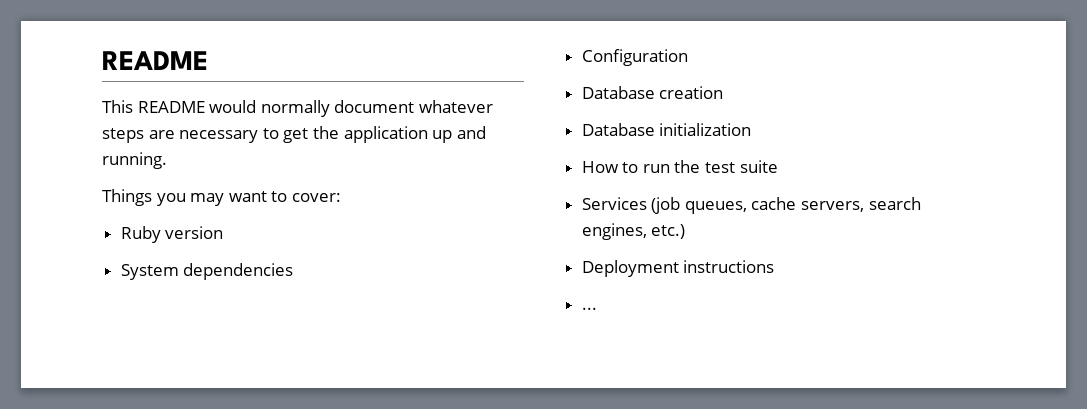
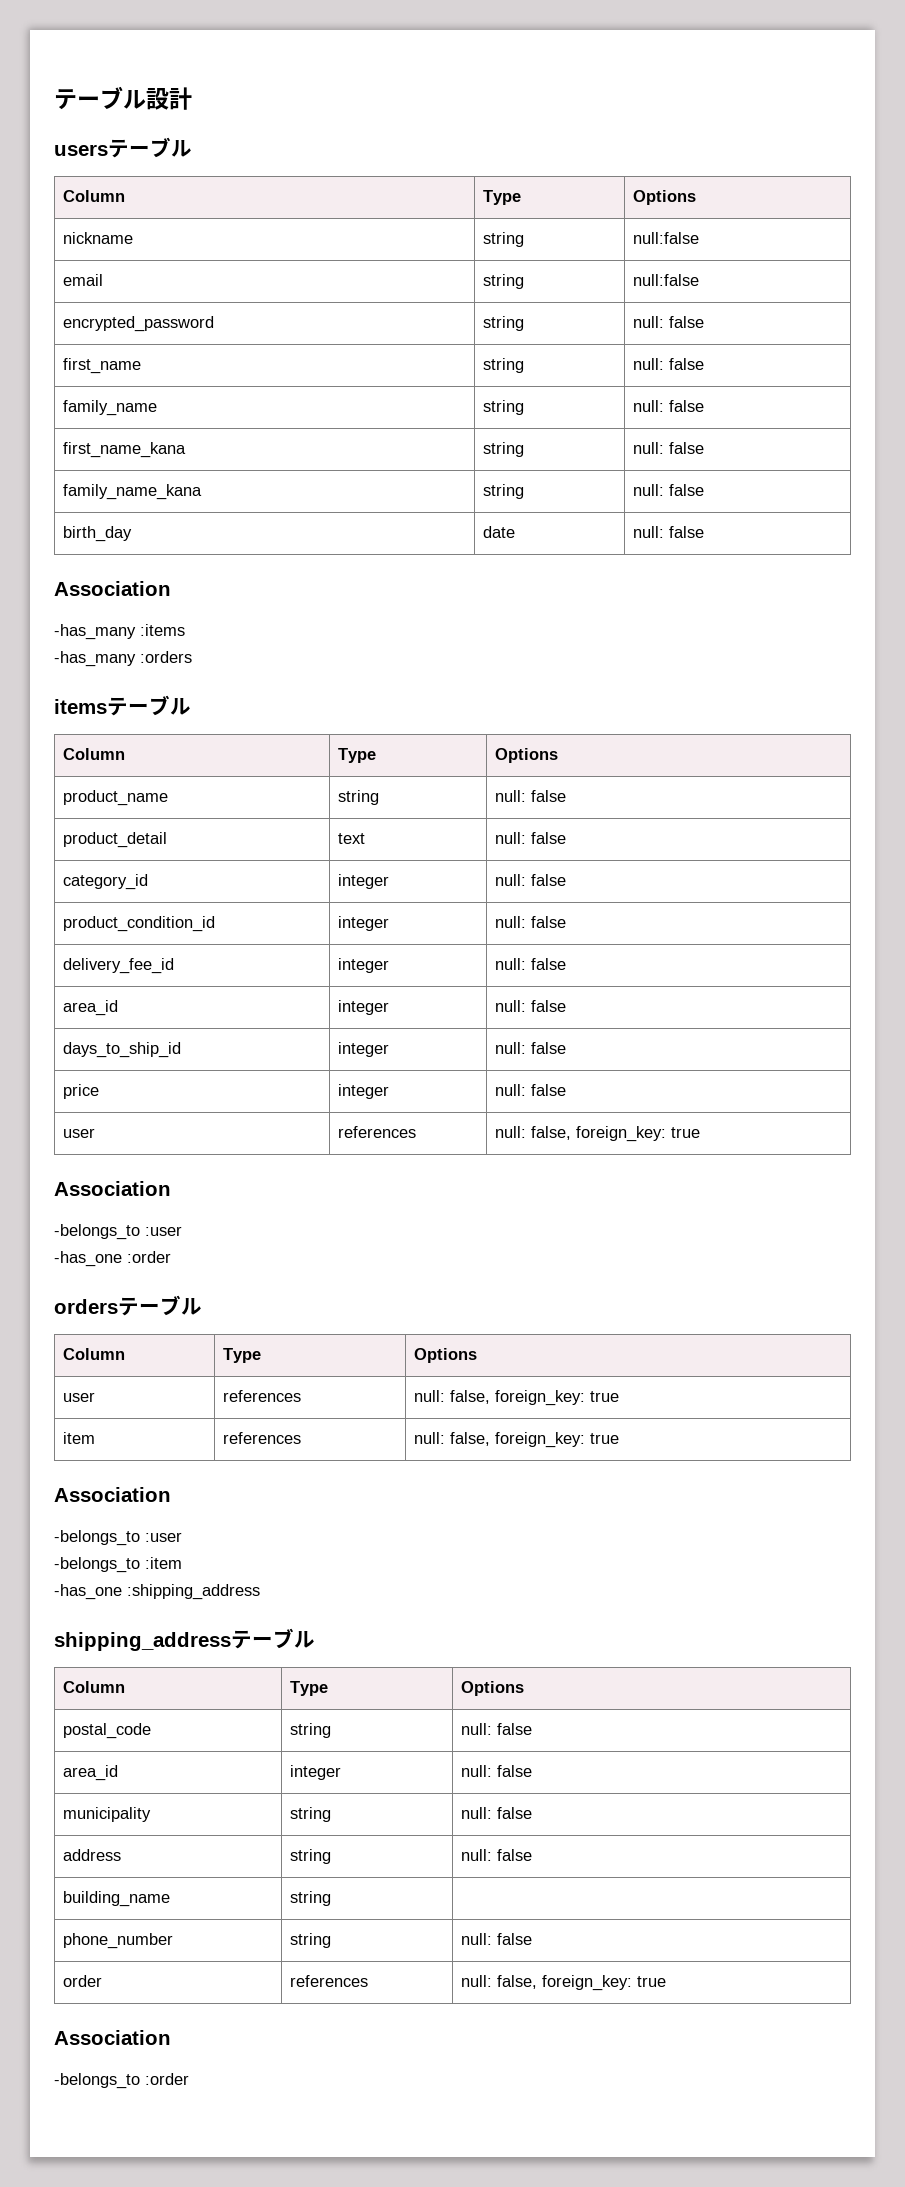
[102,51,208,70] [102,100,493,117] [102,126,486,143] [102,152,167,169] [102,189,341,206] [120,226,224,243] [120,263,294,280] [581,49,688,66] [581,86,724,99] [581,123,752,136] [581,160,778,173] [581,197,921,214] [581,223,686,240] [581,260,775,277] [581,307,597,310] README // This README would normally document whatever steps are necessary to get the application up and running. // Things you may want to cover: // Ruby version // System dependencies // Configuration // Database creation // Database initialization // How to run the test suite // Services (job queues, cache servers, search engines, etc.) // Deployment instructions // ... -> [54,86,192,110] [54,137,192,158] [63,190,126,202] [483,190,522,205] [633,190,697,205] [63,232,134,244] [483,232,525,247] [633,232,700,244] [63,274,104,286] [483,274,525,289] [633,274,700,286] [63,316,215,332] [483,316,525,331] [633,316,705,328] [63,358,142,374] [483,358,525,373] [633,358,705,370] [63,400,158,416] [483,400,525,415] [633,400,705,412] [63,442,187,458] [483,442,525,457] [633,442,705,454] [63,484,203,500] [483,484,525,499] [633,484,705,496] [63,526,133,542] [483,526,516,538] [633,526,705,538] [54,581,171,596] [54,624,185,640] [54,651,192,667] [54,695,191,716] [63,748,126,760] [338,748,377,763] [495,748,559,763] [63,790,169,806] [338,790,380,805] [495,790,567,802] [63,832,168,848] [338,833,366,844] [495,832,567,844] [63,874,149,890] [338,874,390,889] [495,874,567,886] [63,916,216,932] [338,916,390,931] [495,916,567,928] [63,958,175,974] [338,958,390,973] [495,958,567,970] [63,1000,119,1016] [338,1000,390,1015] [495,1000,567,1012] [63,1042,182,1058] [338,1042,390,1057] [495,1042,567,1054] [63,1084,100,1099] [338,1084,390,1099] [495,1084,567,1096] [63,1128,96,1138] [338,1126,417,1138] [495,1126,701,1142] [54,1181,171,1196] [54,1224,182,1240] [54,1251,171,1267] [54,1295,202,1316] [63,1348,126,1360] [223,1348,262,1363] [414,1348,478,1363] [63,1392,96,1402] [223,1390,302,1402] [414,1390,620,1406] [63,1432,96,1444] [223,1432,302,1444] [414,1432,620,1448] [54,1487,171,1502] [54,1530,182,1546] [54,1557,182,1573] [54,1584,260,1600] [54,1628,315,1651] [63,1681,126,1693] [290,1681,329,1696] [461,1681,525,1696] [63,1723,152,1739] [290,1723,332,1738] [461,1723,533,1735] [63,1765,119,1781] [290,1765,342,1780] [461,1765,533,1777] [63,1807,152,1822] [290,1807,332,1822] [461,1807,533,1819] [63,1849,122,1861] [290,1849,332,1864] [461,1849,533,1861] [63,1891,171,1907] [290,1891,332,1906] [63,1933,174,1949] [290,1933,332,1948] [461,1933,533,1945] [63,1975,103,1987] [290,1975,369,1987] [461,1975,667,1991] [54,2030,171,2045] [54,2073,189,2089] テーブル設計 // usersテーブル // Column | Type | Options // nickname | string | null:false // email | string | null:false // encrypted_password | string | null: false // first_name | string | null: false // family_name | string | null: false // first_name_kana | string | null: false // family_name_kana | string | null: false // birth_day | date | null: false // Association // -has_many :items // -has_many :orders // itemsテーブル // Column | Type | Options // product_name | string | null: false // product_detail | text | null: false // category_id | integer | null: false // product_condition_id | integer | null: false // delivery_fee_id | integer | null: false // area_id | integer | null: false // days_to_ship_id | integer | null: false // price | integer | null: false // user | references | null: false, foreign_key: true // Association // -belongs_to :user // -has_one :order // ordersテーブル // Column | Type | Options // user | references | null: false, foreign_key: true // item | references | null: false, foreign_key: true // Association // -belongs_to :user // -belongs_to :item // -has_one :shipping_address // shipping_addressテーブル // Column | Type | Options // postal_code | string | null: false // area_id | integer | null: false // municipality | string | null: false // address | string | null: false // building_name | string | // phone_number | string | null: false // order | references | null: false, foreign_key: true // Association // -belongs_to :order

